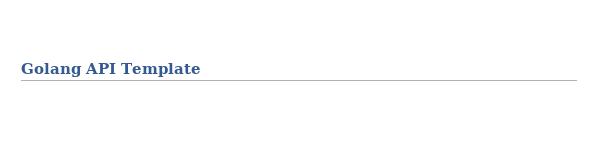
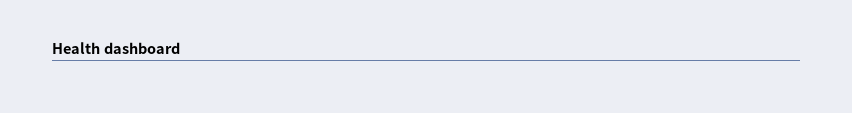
[21,63,201,77] Golang API Template -> [52,42,180,54] Health dashboard

